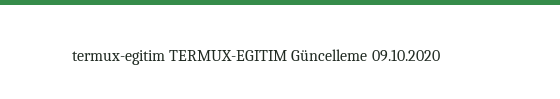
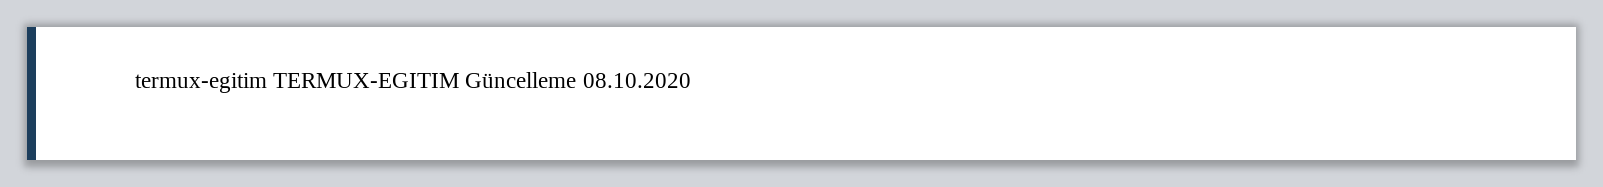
[371,49,440,62] 09.10.2020 -> [582,73,691,88] 08.10.2020

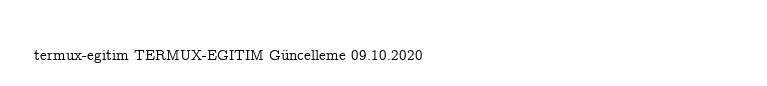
[582,73,691,88] 08.10.2020 -> [351,50,423,60] 09.10.2020

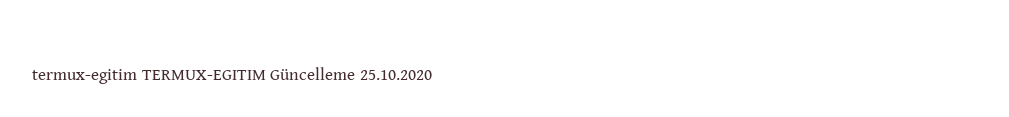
[351,50,423,60] 09.10.2020 -> [359,70,432,80] 25.10.2020

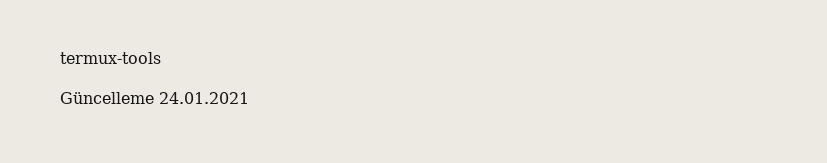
[32,67,432,84] termux-egitim TERMUX-EGITIM Güncelleme 25.10.2020 -> [60,52,161,64] [60,92,249,104] termux-tools // Güncelleme 24.01.2021

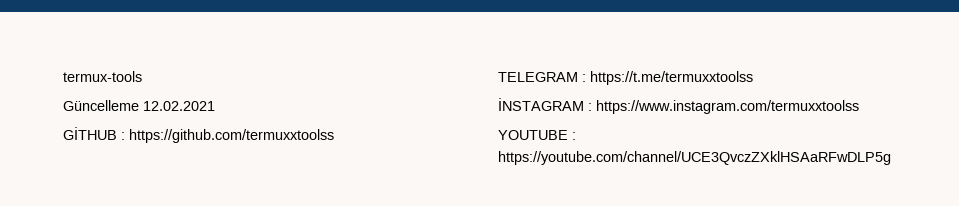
[159,92,249,104] 24.01.2021 -> [143,101,215,111] [63,127,334,143] [498,71,753,85] [498,98,859,114] [498,130,576,140] [498,151,891,165] 12.02.2021 // GİTHUB : https://github.com/termuxxtoolss // TELEGRAM : https://t.me/termuxxtoolss // İNSTAGRAM : https://www.instagram.com/termuxxtoolss // YOUTUBE : https://youtube.com/channel/UCE3QvczZXklHSAaRFwDLP5g

